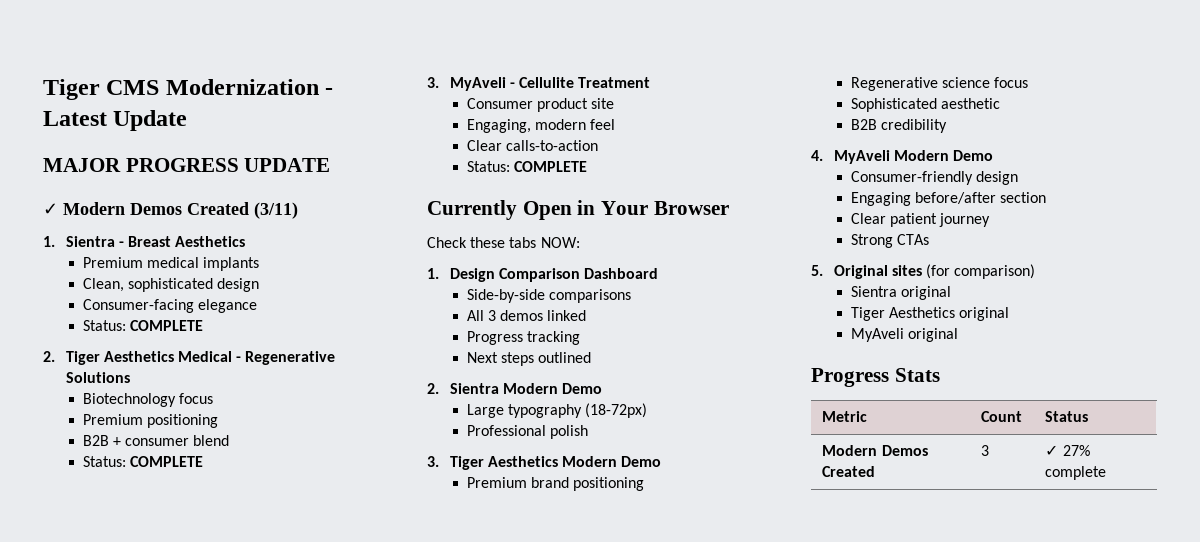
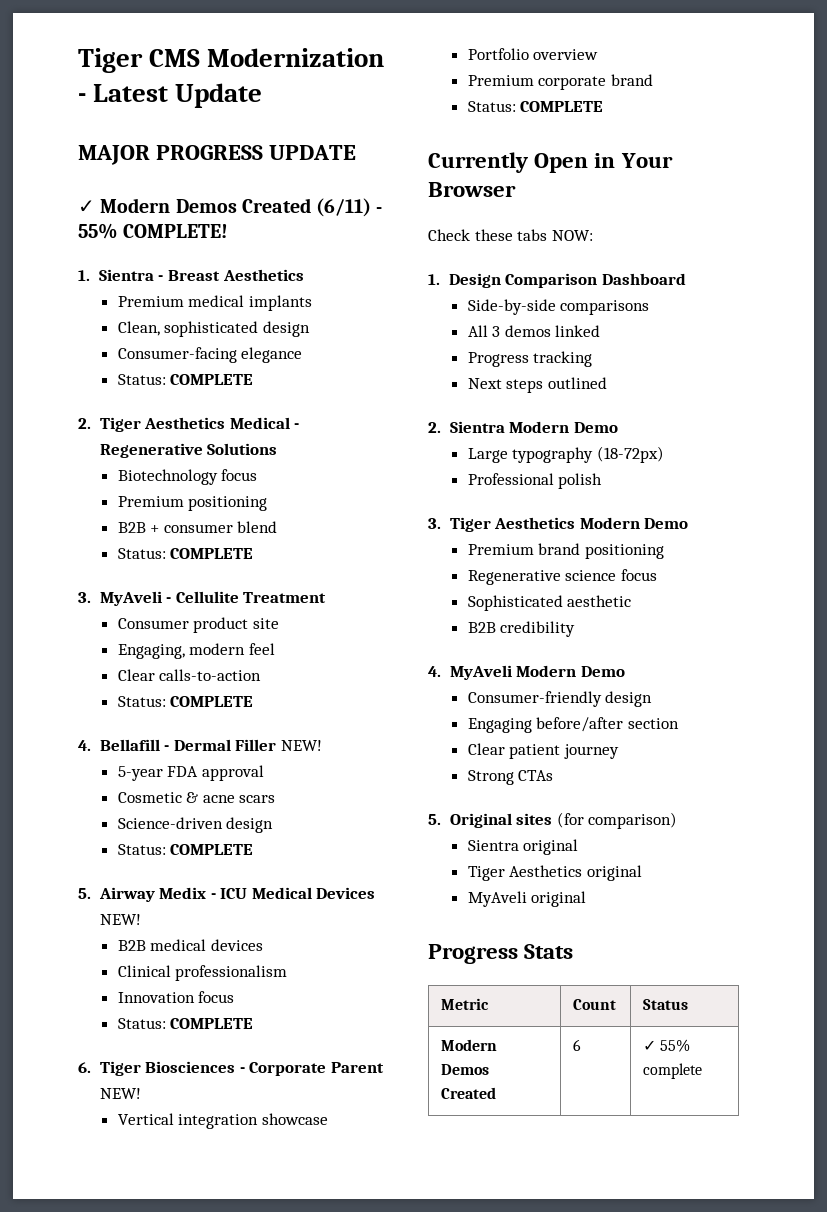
[254,202,298,219] (3/11) -> [316,198,383,217] [78,223,229,239] (6/11) - 55% COMPLETE!
(587, 166) none -> [78,739,322,751] [117,765,264,781] [117,792,276,803] [117,817,274,833] [117,844,254,855] [78,887,376,902] [99,914,141,925] [117,939,263,951] [117,965,288,981] [117,991,235,1003] [117,1018,254,1029] [78,1061,384,1076] [99,1088,141,1099] [117,1113,328,1129] [467,48,599,60] [467,74,653,90] [467,101,604,112] // 4. Bellafill - Dermal Filler NEW! // 5-year FDA approval // Cosmetic & acne scars // Science-driven design // Status: COMPLETE // 5. Airway Medix - ICU Medical Devices NEW! // B2B medical devices // Clinical professionalism // Innovation focus // Status: COMPLETE // 6. Tiger Biosciences - Corporate Parent NEW! // Vertical integration showcase // Portfolio overview // Premium corporate brand // Status: COMPLETE
[981,445,990,456] [1045,445,1090,456] 3 | ✓ 27% -> [573,1039,582,1051] [643,1039,691,1052] 6 | ✓ 55%

